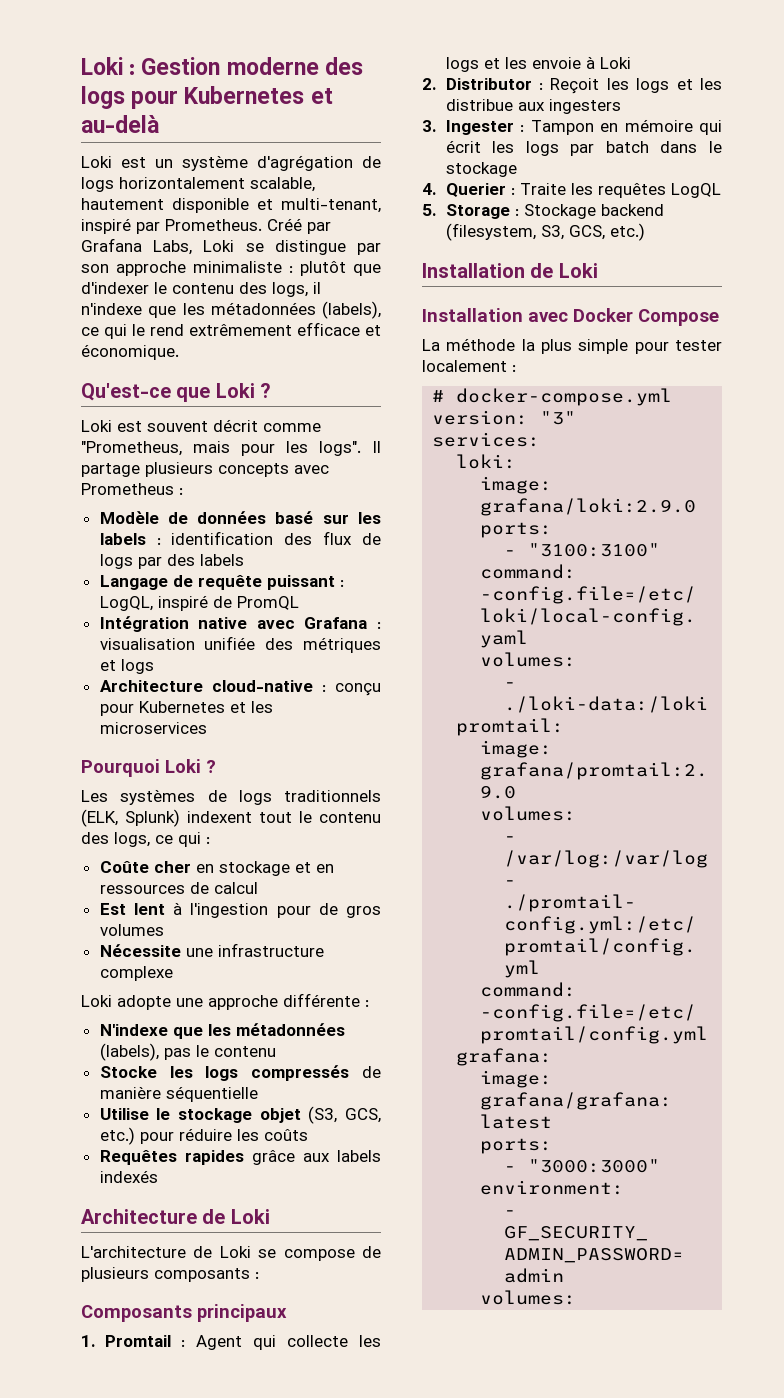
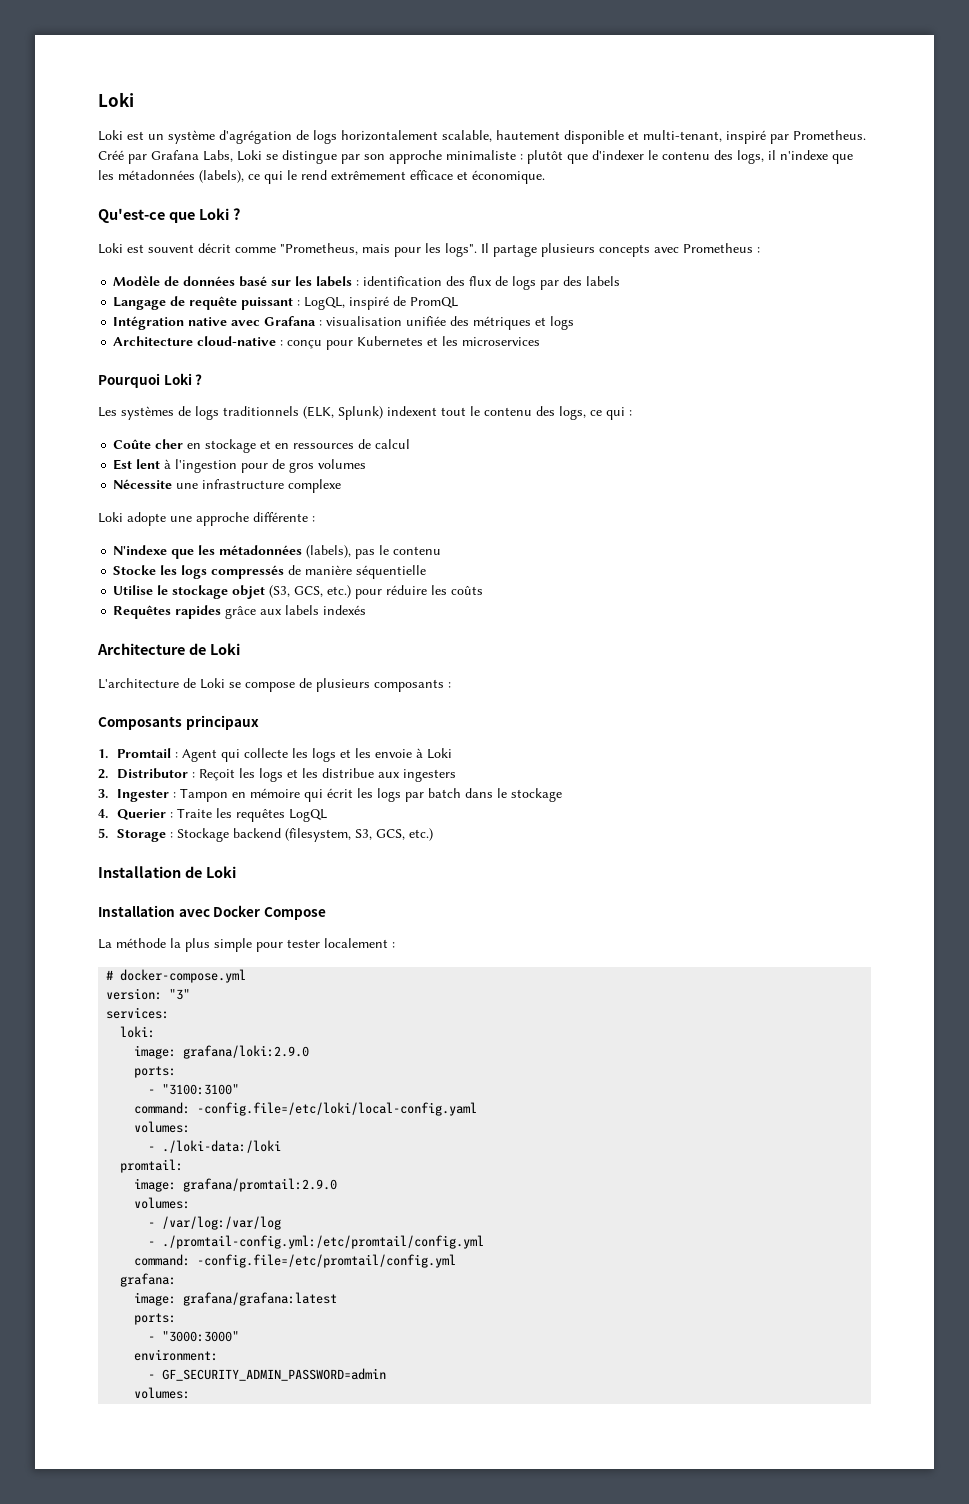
[81,57,363,75] [81,86,333,109] [81,115,159,133] Loki : Gestion moderne des logs pour Kubernetes et au-delà -> [98,92,134,107] Loki

